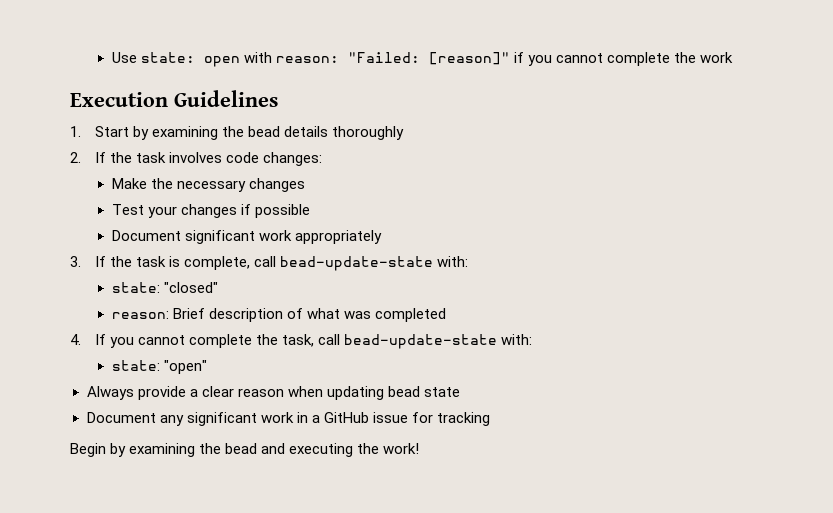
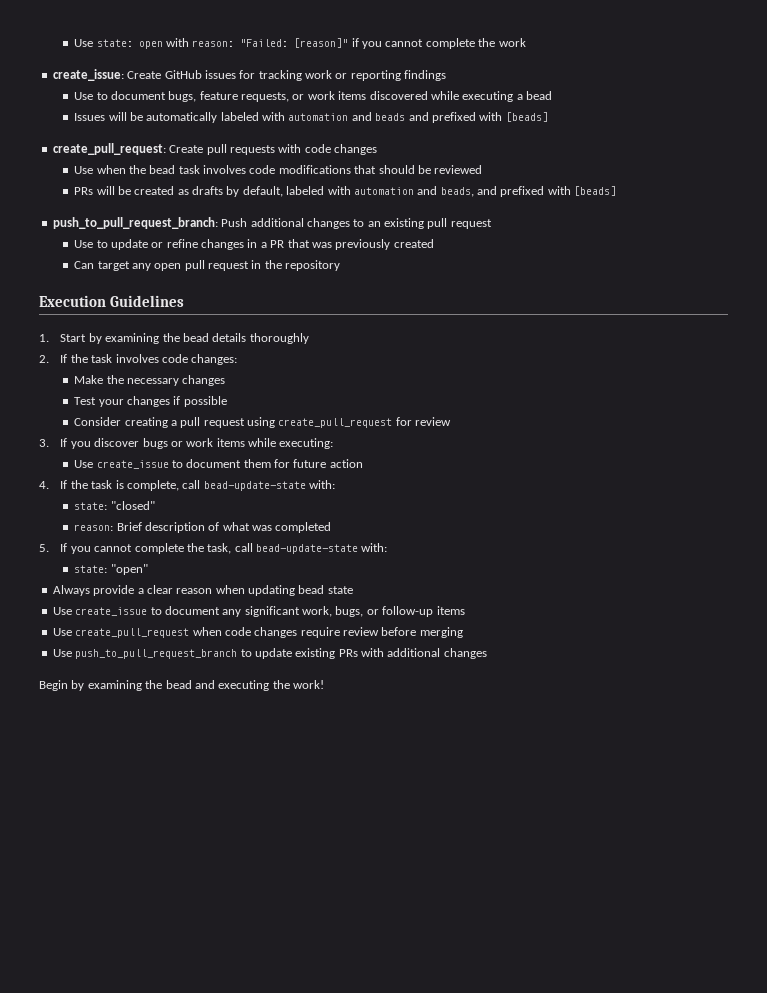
(733, 57) none -> [52,69,447,81] [74,91,553,102] [74,112,548,123] [52,143,377,155] [74,165,483,174] [74,186,617,197] [52,217,492,229] [74,239,434,250] [74,260,341,271] // create_issue: Create GitHub issues for tracking work or reporting findings // Use to document bugs, feature requests, or work items discovered while executing a bead // Issues will be automatically labeled with automation and beads and prefixed with [beads] // create_pull_request: Create pull requests with code changes // Use when the bead task involves code modifications that should be reviewed // PRs will be created as drafts by default, labeled with automation and beads, and prefixed with [beads] // push_to_pull_request_branch: Push additional changes to an existing pull request // Use to update or refine changes in a PR that was previously created // Can target any open pull request in the repository
[111,230,382,244] [70,256,81,267] Document significant work appropriately // 3. -> [74,417,452,428] [39,438,334,449] [74,459,363,469] [39,481,49,489] Consider creating a pull request using create_pull_request for review // 3. If you discover bugs or work items while executing: // Use create_issue to document them for future action // 4.
[70,334,81,345] 4. -> [39,544,49,552] 5.
[86,412,490,426] Document any significant work in a GitHub issue for tracking -> [52,606,465,617] [52,627,463,638] [52,648,487,659] Use create_issue to document any significant work, bugs, or follow-up items // Use create_pull_request when code changes require review before merging // Use push_to_pull_request_branch to update existing PRs with additional changes

